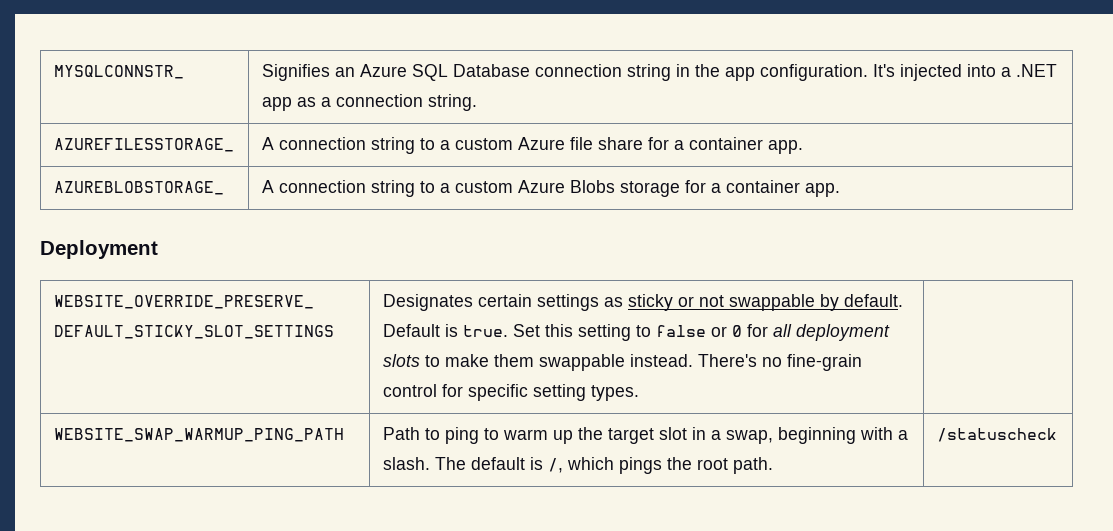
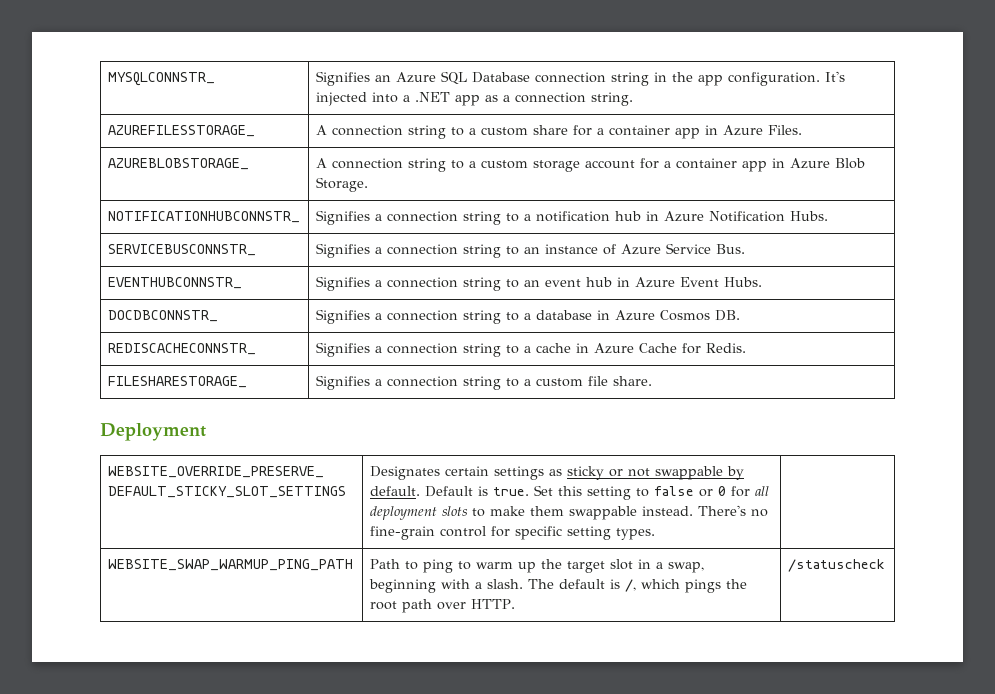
[517,137,593,150] Azure file -> (528, 131) none
[767,140,803,154] app. -> [674,125,802,139] app in Azure Files.
[517,180,840,197] Azure Blobs storage for a container app. -> [532,158,865,172] [315,177,368,192] [107,211,300,223] [315,210,828,225] [107,244,256,256] [315,243,745,258] [107,277,242,289] [315,276,762,291] [107,310,218,322] [315,309,740,324] [107,343,256,355] [315,342,746,357] [107,376,247,388] [315,375,652,390] storage account for a container app in Azure Blob Storage. // NOTIFICATIONHUBCONNSTR_ | Signifies a connection string to a notification hub in Azure Notification Hubs. // SERVICEBUSCONNSTR_ | Signifies a connection string to an instance of Azure Service Bus. // EVENTHUBCONNSTR_ | Signifies a connection string to an event hub in Azure Event Hubs. // DOCDBCONNSTR_ | Signifies a connection string to a database in Azure Cosmos DB. // REDISCACHECONNSTR_ | Signifies a connection string to a cache in Azure Cache for Redis. // FILESHARESTORAGE_ | Signifies a connection string to a custom file share.
[732,457,773,474] path. -> [401,599,515,613] path over HTTP.

